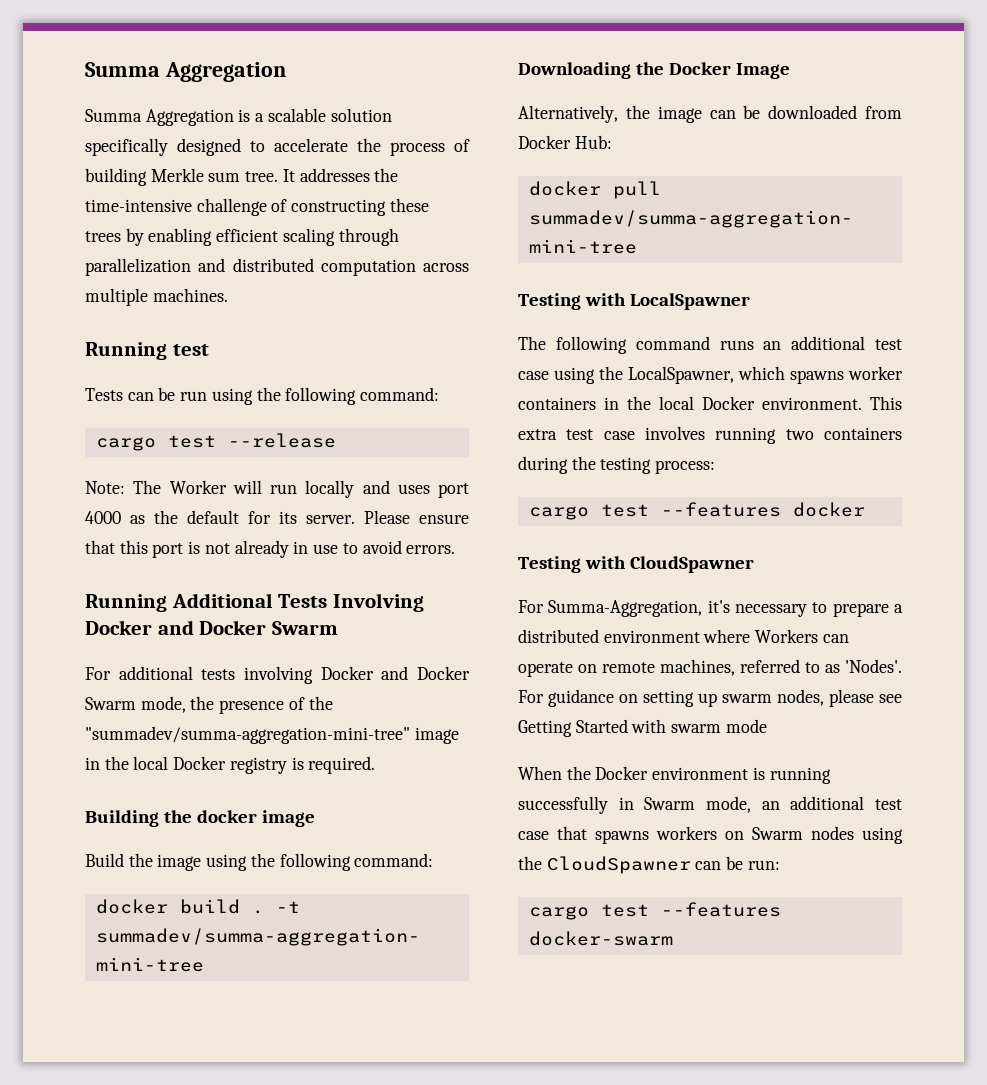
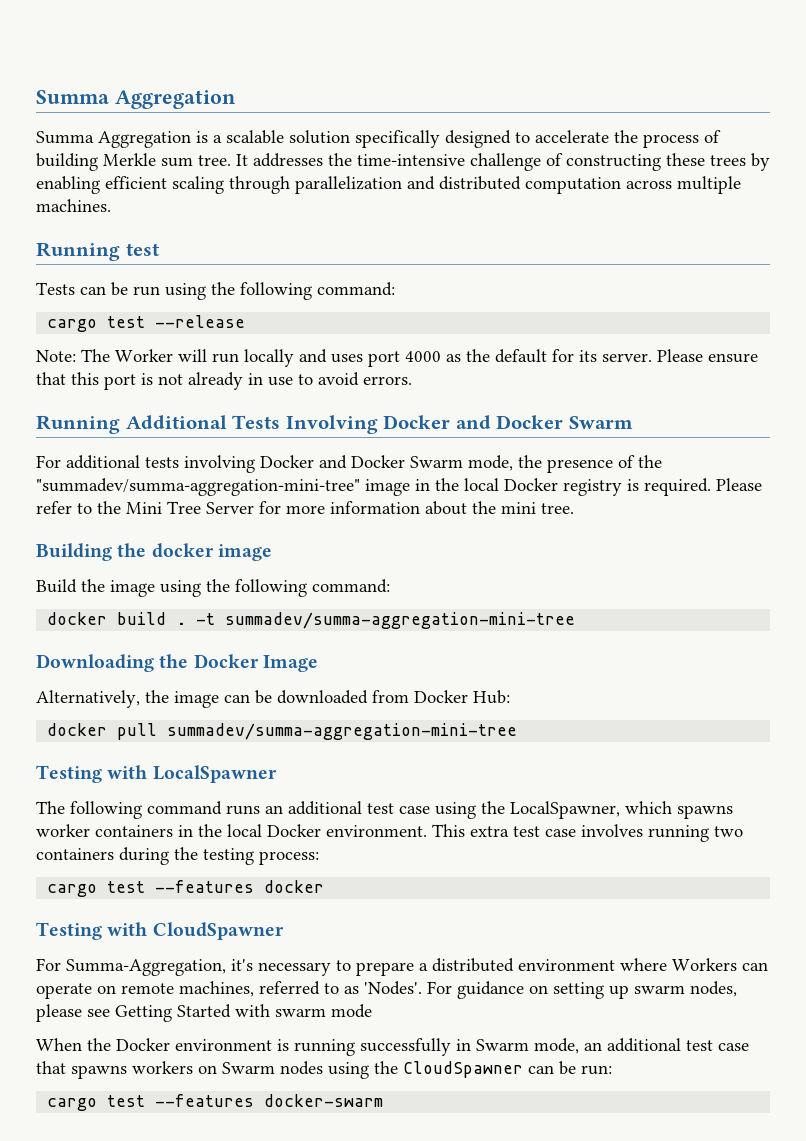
(376, 765) none -> [716,478,762,491] [36,501,574,515] Please refer to the Mini Tree Server for more information about the mini tree.

